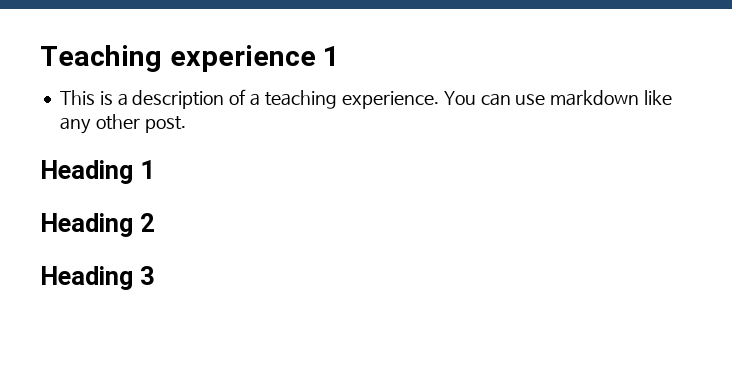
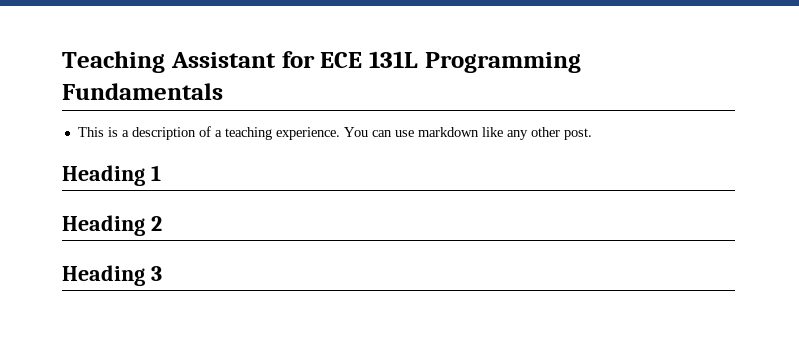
[169,45,340,72] experience 1 -> [170,51,581,73] [62,83,223,100] Assistant for ECE 131L Programming Fundamentals

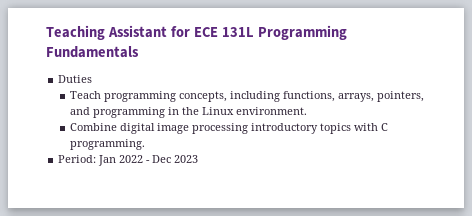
[77,126,592,140] [62,165,161,186] [62,215,162,236] [62,265,162,286] This is a description of a teaching experience. You can use markdown like any other post. // Heading 1 // Heading 2 // Heading 3 -> [58,75,93,83] [70,91,425,102] [70,107,308,118] [70,123,389,134] [70,139,146,150] [58,155,199,166] Duties // Teach programming concepts, including functions, arrays, pointers, and programming in the Linux environment. // Combine digital image processing introductory topics with C programming. // Period: Jan 2022 - Dec 2023

